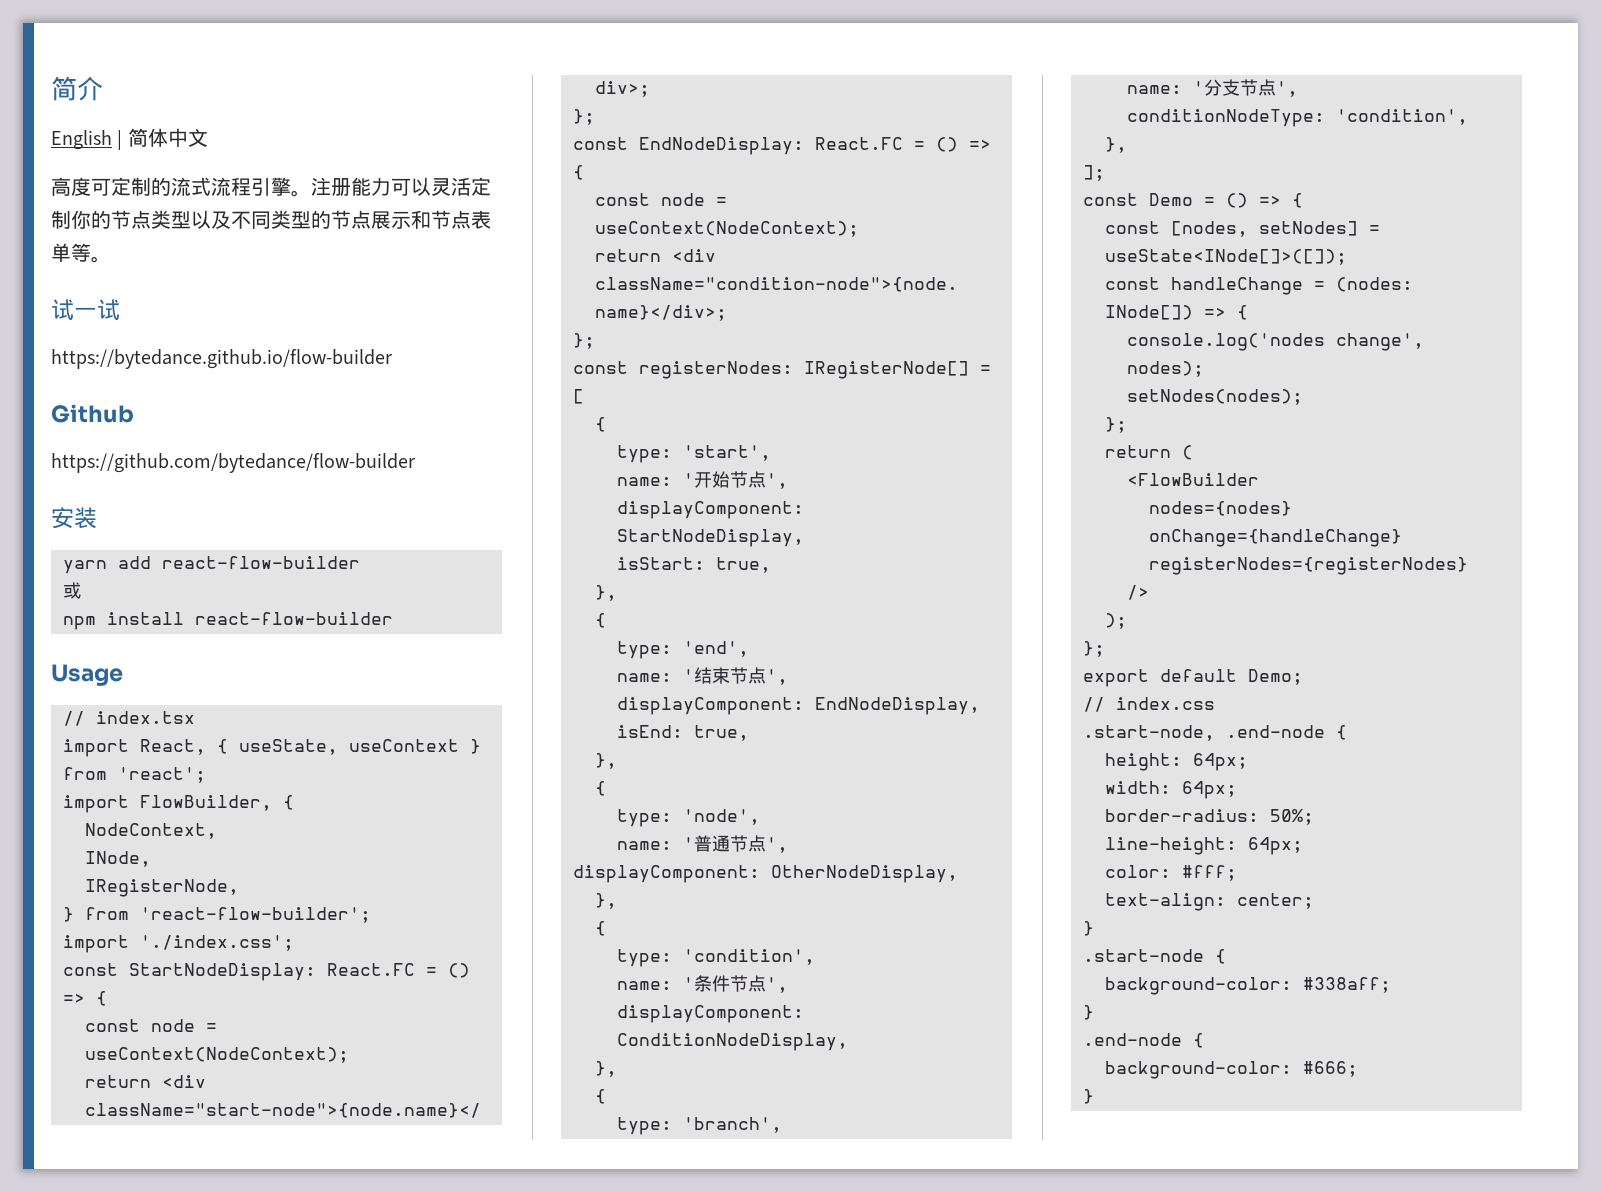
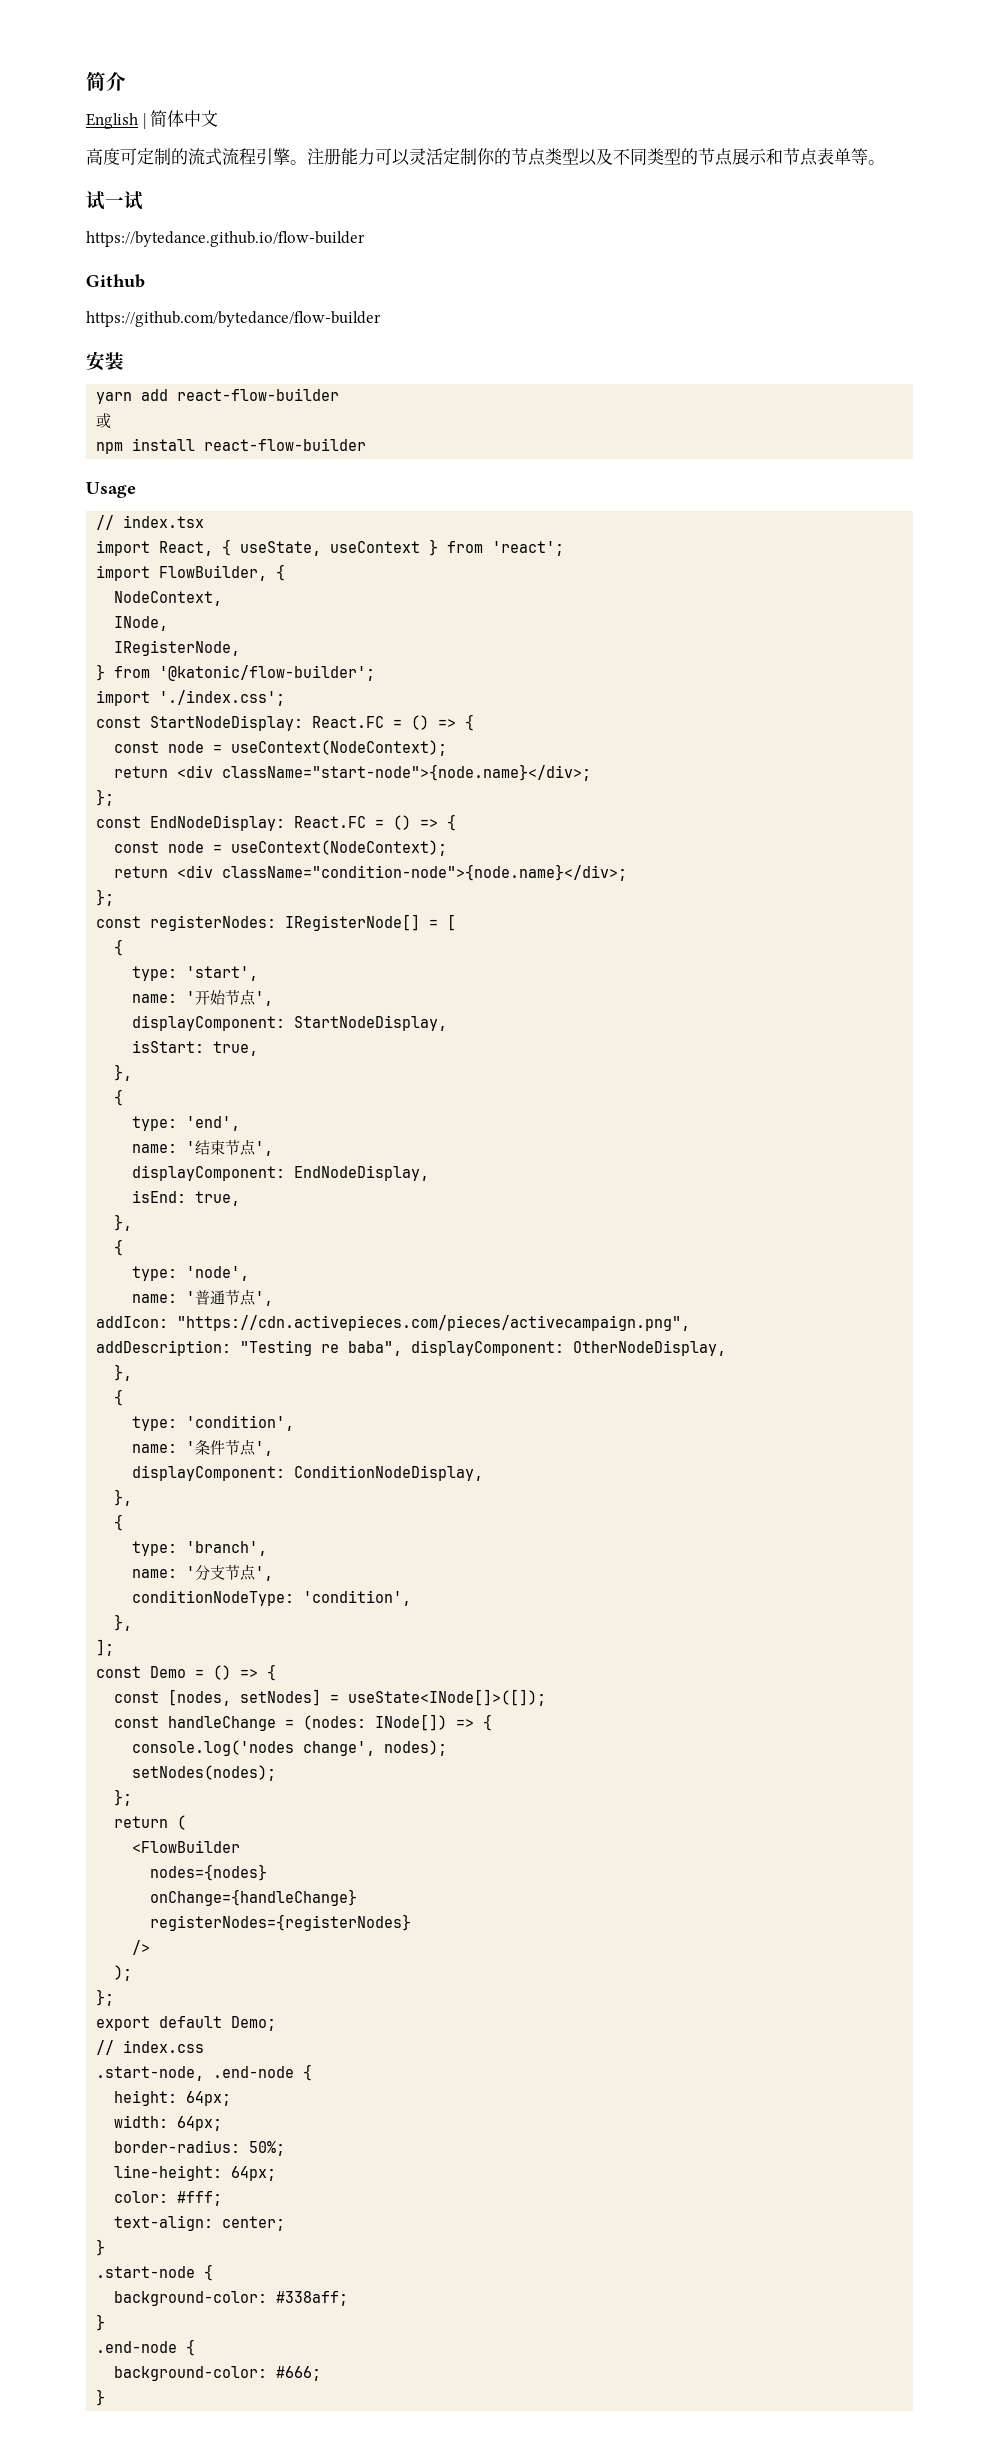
[140,907,371,923] 'react-flow-builder'; -> [159,665,376,681] '@katonic/flow-builder';
(788, 845) none -> [96,1315,691,1331] [96,1340,403,1356] addIcon: "https://cdn.activepieces.com/pieces/activecampaign.png", // addDescription: "Testing re baba",

